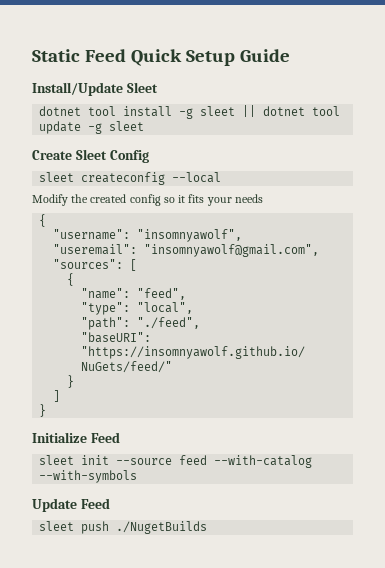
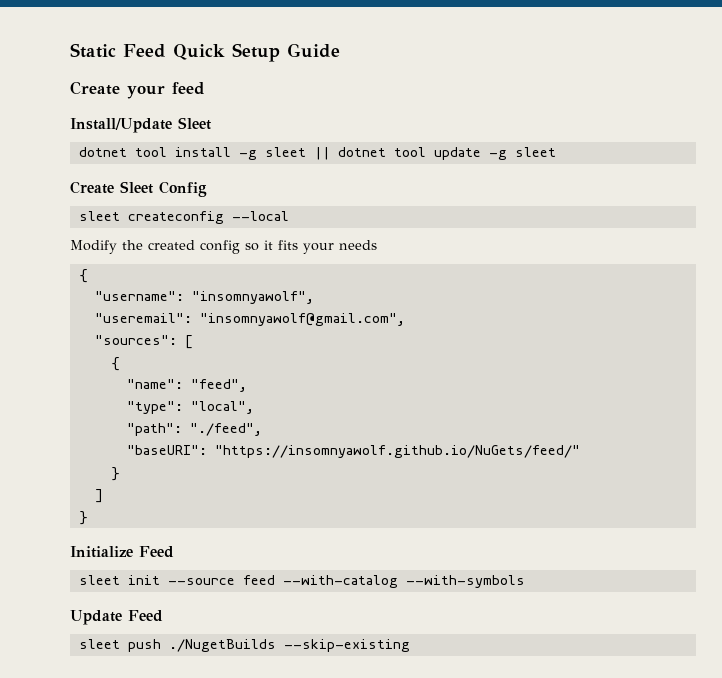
(290, 55) none -> [70,81,205,99] // Create your feed
(208, 527) none -> [283,639,410,652] --skip-existing

